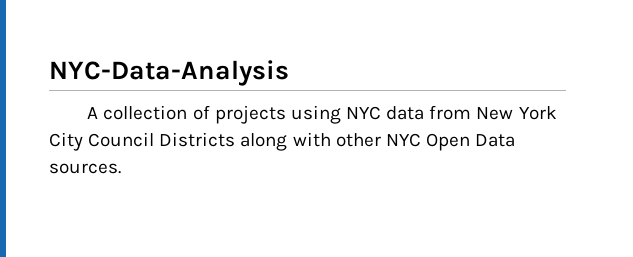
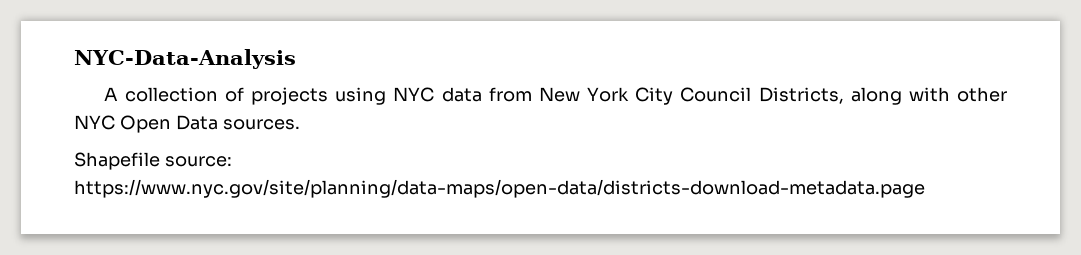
[159,132,236,147] Districts -> [758,87,844,104] Districts,
(121, 168) none -> [74,152,232,170] [74,179,925,198] // Shapefile source: https://www.nyc.gov/site/planning/data-maps/open-data/districts-download-metadata.page

